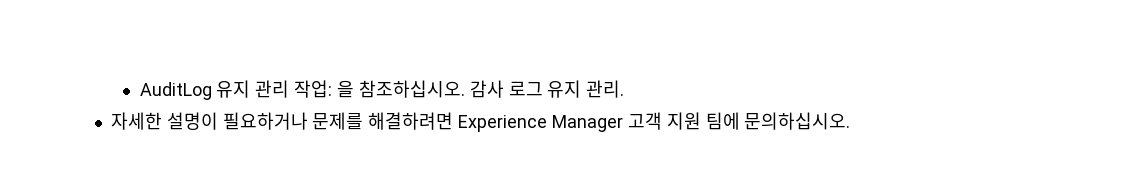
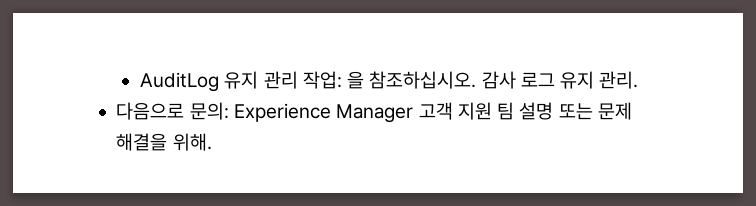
[110,112,851,132] 자세한 설명이 필요하거나 문제를 해결하려면 Experience Manager 고객 지원 팀에 문의하십시오. -> [116,102,632,123] [116,133,212,151] 다음으로 문의: Experience Manager 고객 지원 팀 설명 또는 문제 해결을 위해.

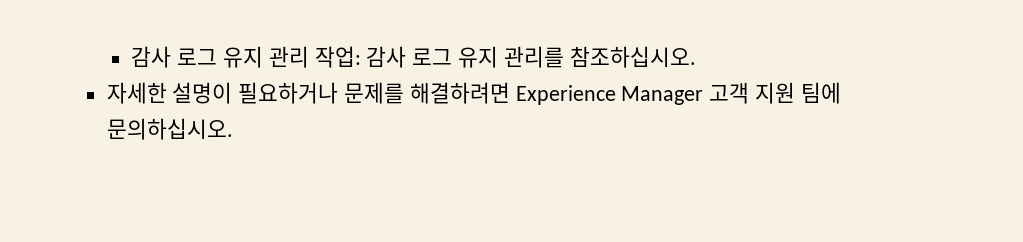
[139,72,219,92] AuditLog -> [131,46,218,68] 감사 로그
[347,71,639,89] [116,102,632,123] [116,133,212,151] 을 참조하십시오. 감사 로그 유지 관리. // 다음으로 문의: Experience Manager 고객 지원 팀 설명 또는 문제 해결을 위해. -> [366,46,696,68] [106,82,841,105] [106,118,233,140] 감사 로그 유지 관리를 참조하십시오. // 자세한 설명이 필요하거나 문제를 해결하려면 Experience Manager 고객 지원 팀에 문의하십시오.

